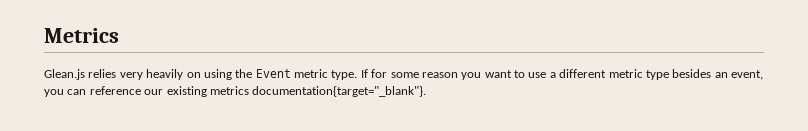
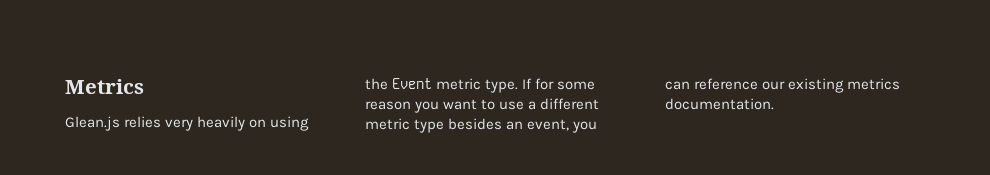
[252,86,427,97] documentation{target="_blank"}. -> [665,98,774,110] documentation.

